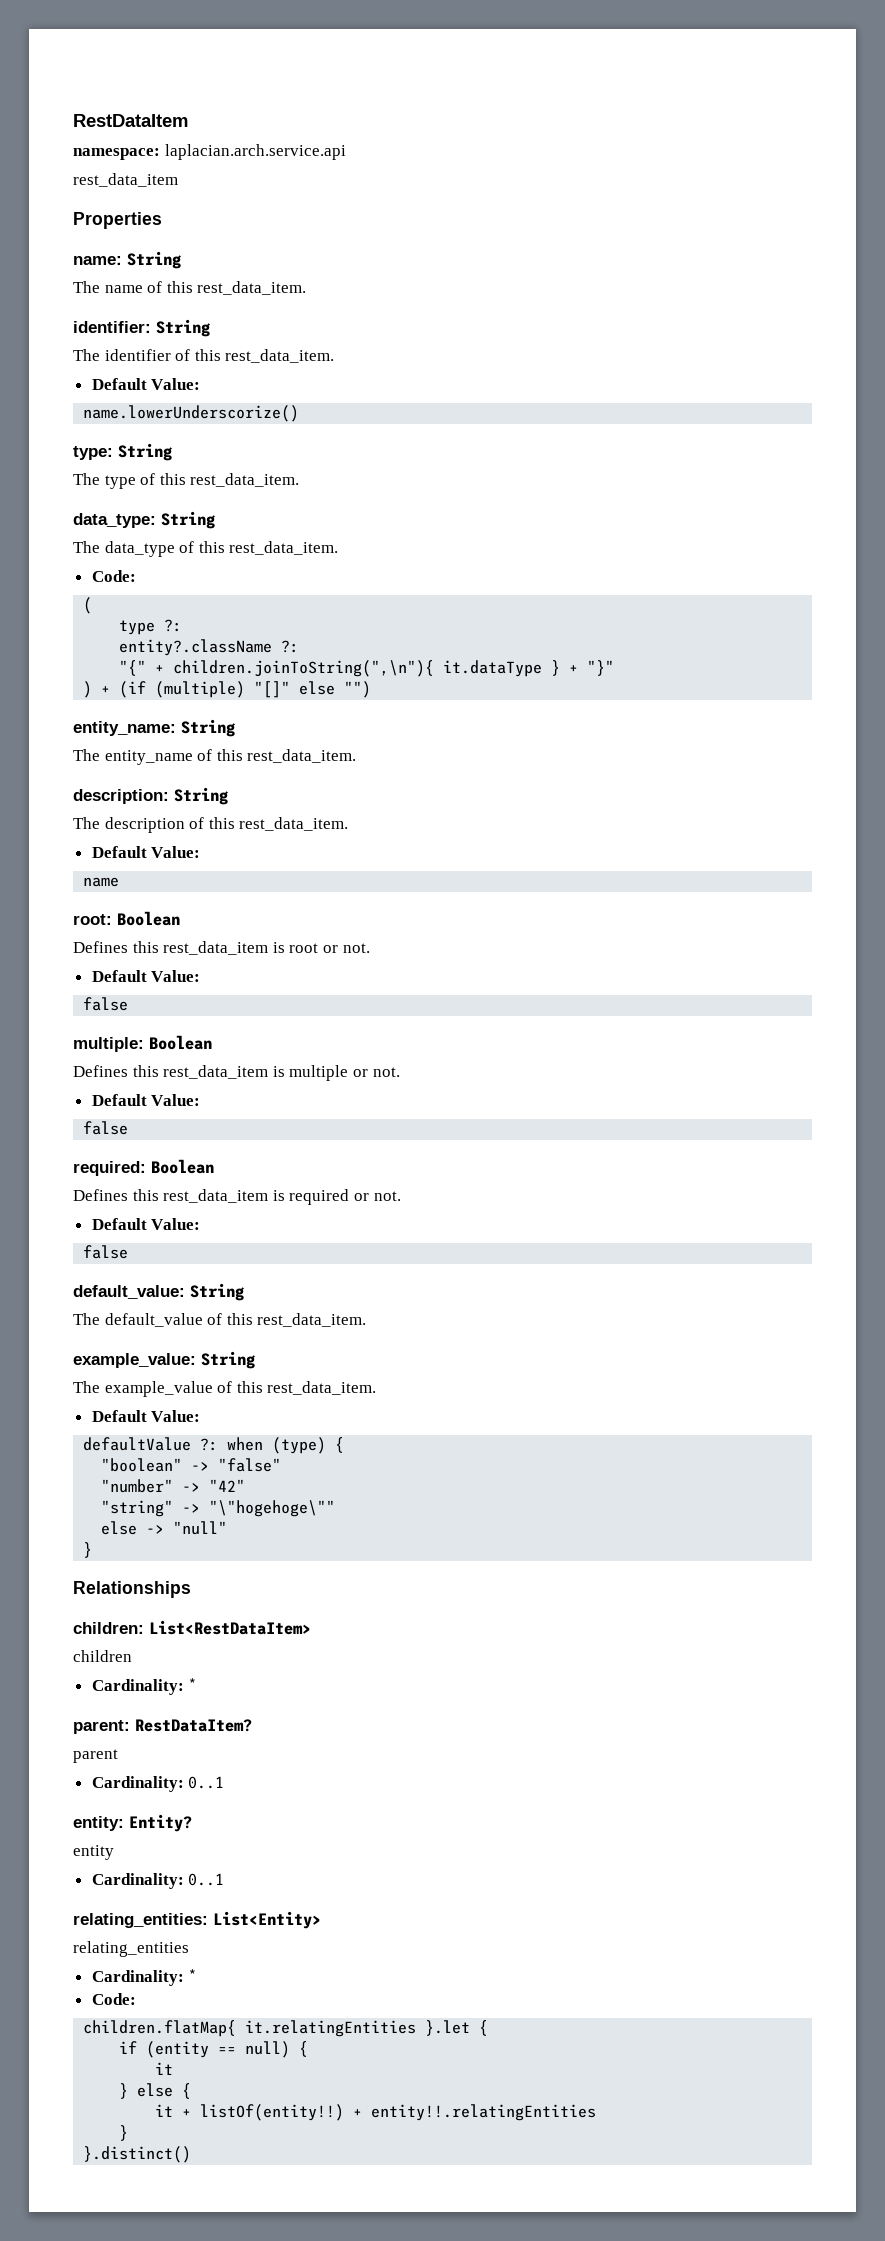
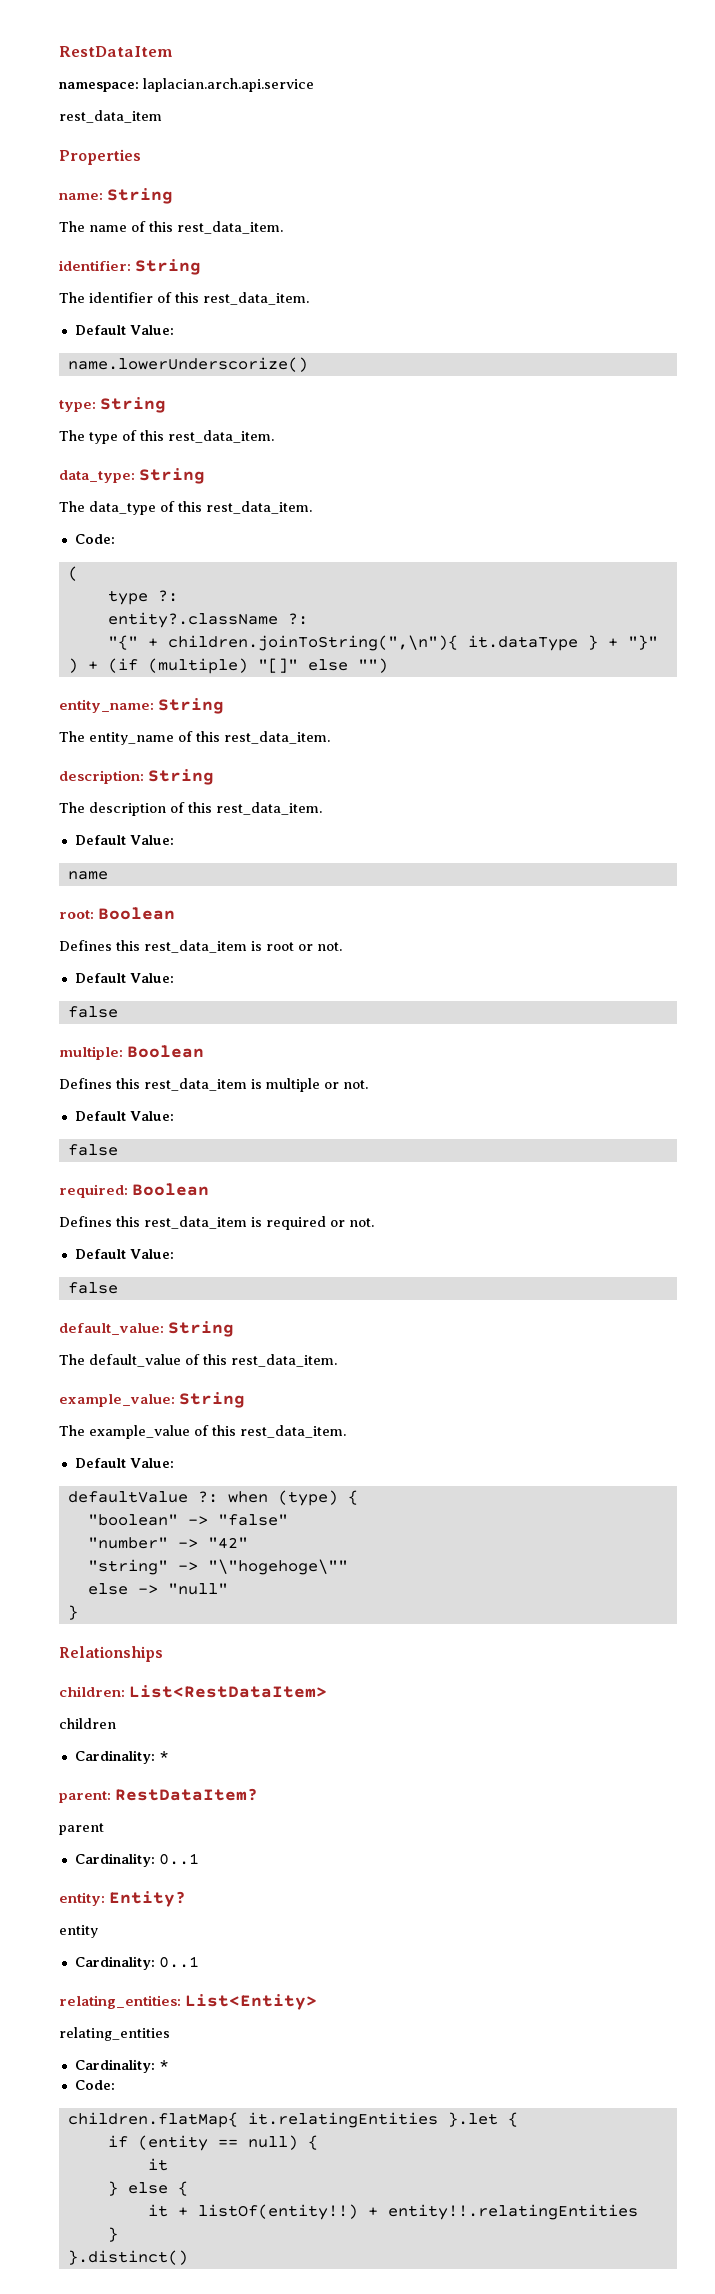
[164,144,346,160] laplacian.arch.service.api -> [143,78,314,92] laplacian.arch.api.service

